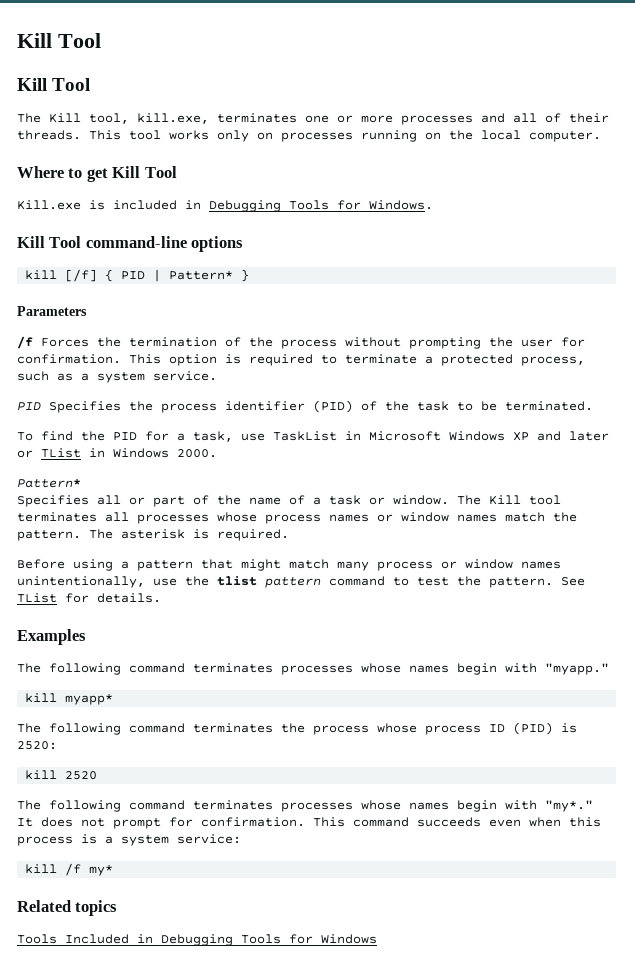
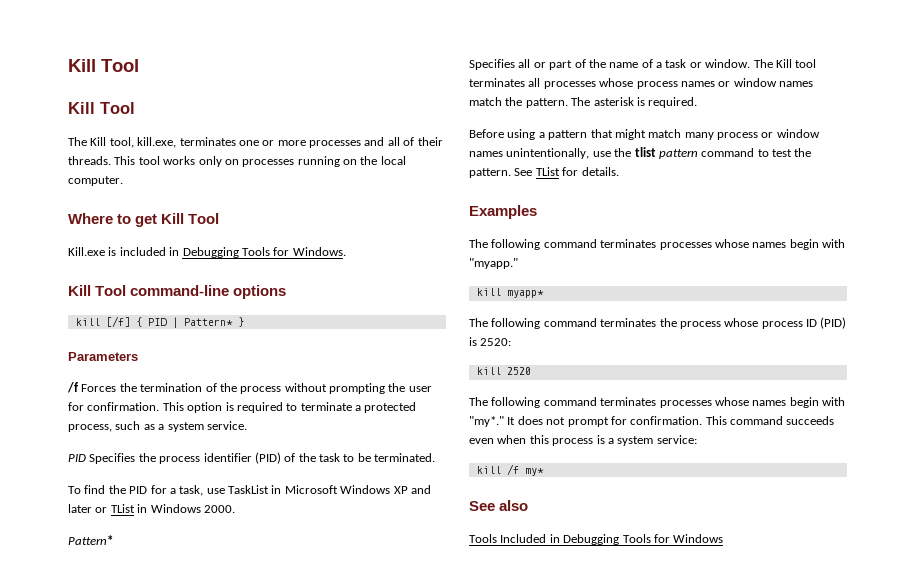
[17,900,118,916] Related topics -> [469,500,529,511] See also

